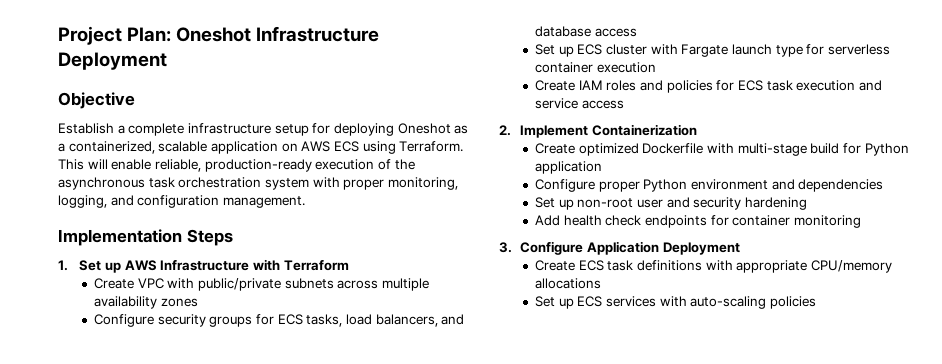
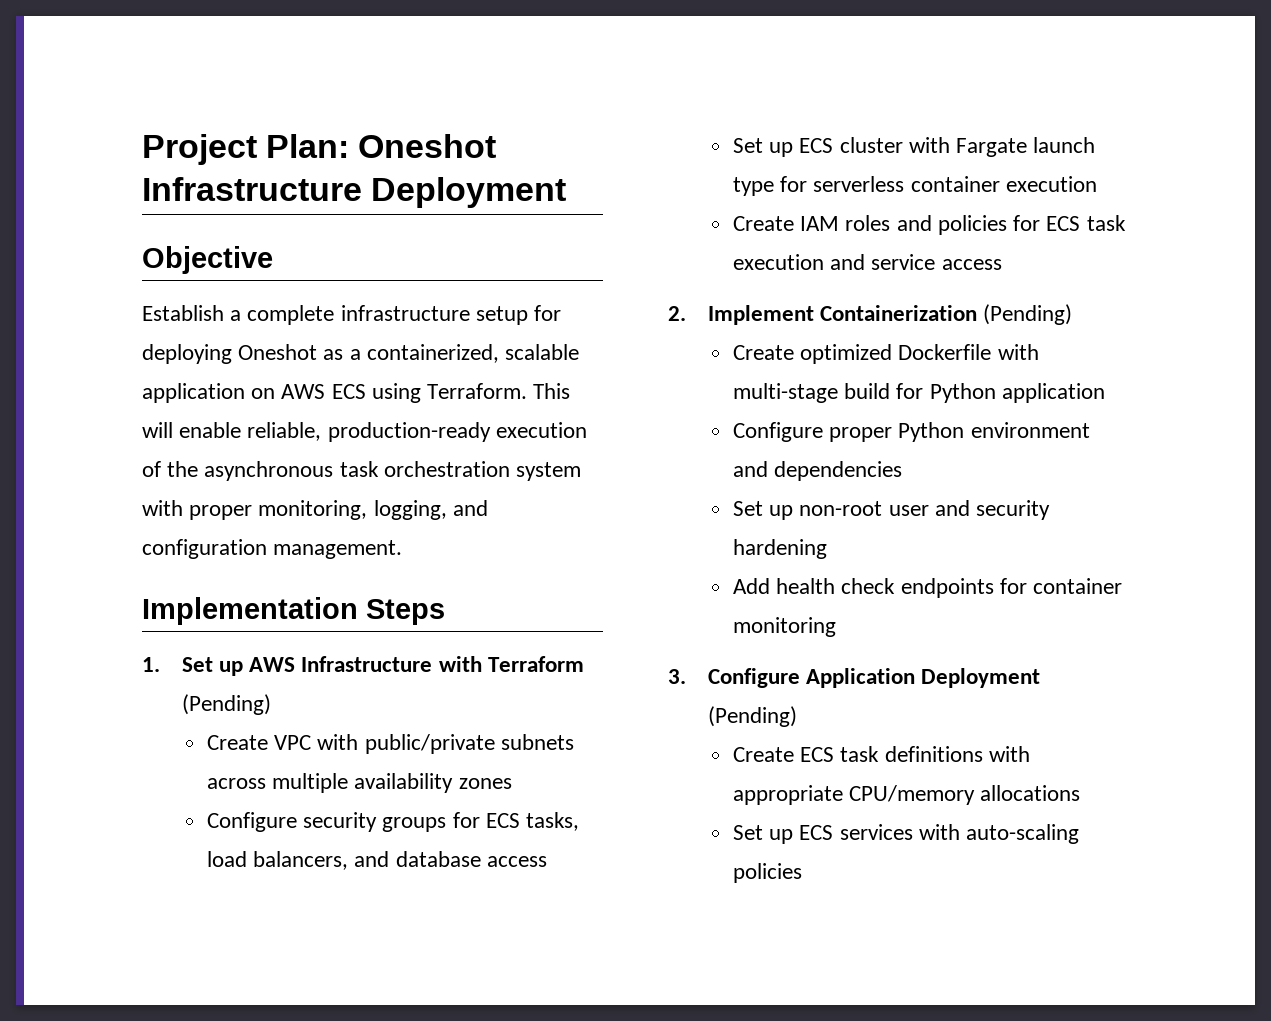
(349, 265) none -> [181,694,271,715] (Pending)
(697, 130) none -> [983,304,1073,325] (Pending)
(740, 248) none -> [707,706,797,727] (Pending)

